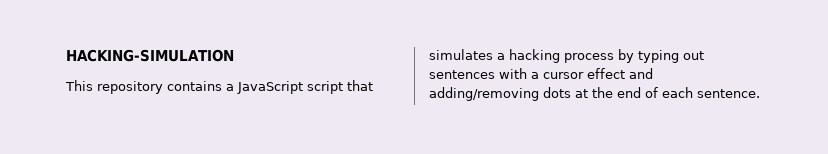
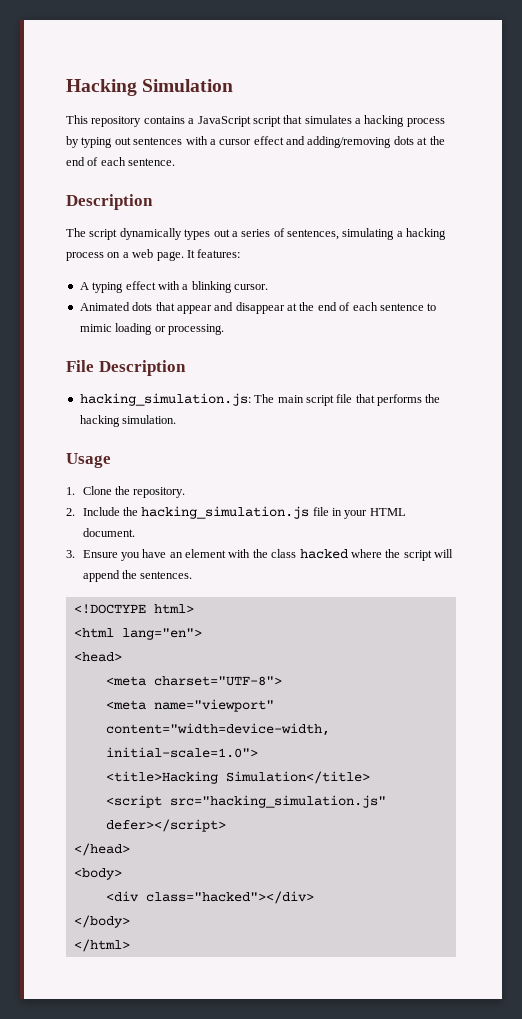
[66,49,234,62] HACKING-SIMULATION -> [66,79,234,96] Hacking Simulation
(760, 93) none -> [66,194,153,210] [66,228,447,240] [66,249,241,261] [79,281,268,293] [79,302,437,314] [79,323,224,335] [66,360,186,376] [79,393,441,406] [79,415,177,427] [66,453,111,468] [66,486,186,498] [66,506,406,519] [82,528,135,537] [66,549,454,561] [82,570,193,582] [73,604,194,614] [73,628,202,640] [73,652,122,662] [105,676,282,686] [105,699,274,712] [105,723,330,736] [105,747,258,758] [105,771,370,784] [105,795,386,808] [105,819,226,832] [73,843,130,856] [73,868,122,880] [105,891,314,904] [73,915,130,928] [73,939,130,952] // Description // The script dynamically types out a series of sentences, simulating a hacking process on a web page. It features: // A typing effect with a blinking cursor. // Animated dots that appear and disappear at the end of each sentence to mimic loading or processing. // File Description // hacking_simulation.js: The main script file that performs the hacking simulation. // Usage // 1. Clone the repository. // 2. Include the hacking_simulation.js file in your HTML document. // 3. Ensure you have an element with the class hacked where the script will append the sentences. // <!DOCTYPE html> // <html lang="en"> // <head> // <meta charset="UTF-8"> // <meta name="viewport" content="width=device-width, initial-scale=1.0"> // <title>Hacking Simulation</title> // <script src="hacking_simulation.js" defer></script> // </head> // <body> // <div class="hacked"></div> // </body> // </html>

